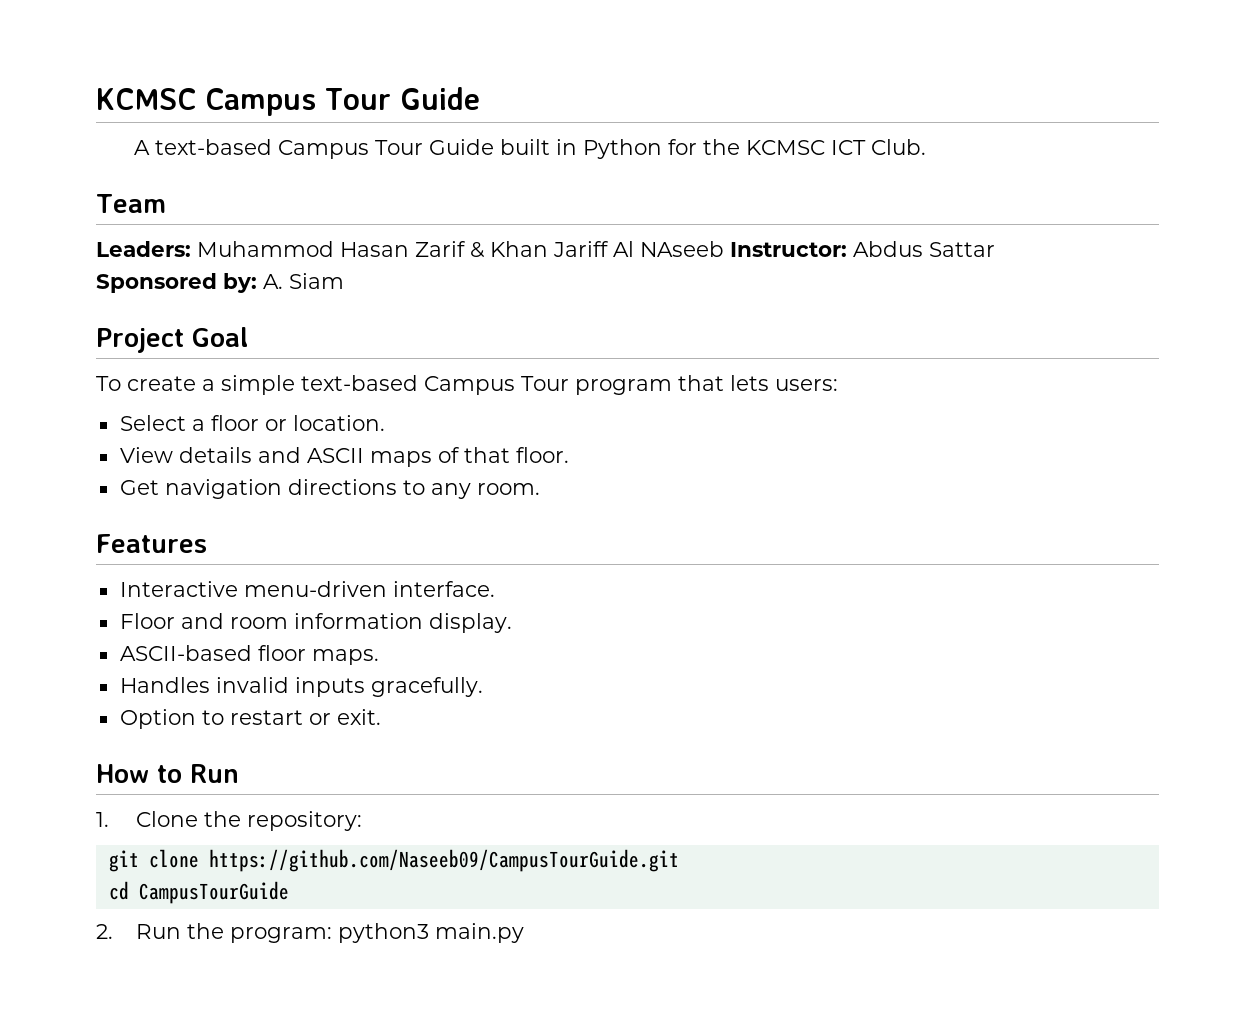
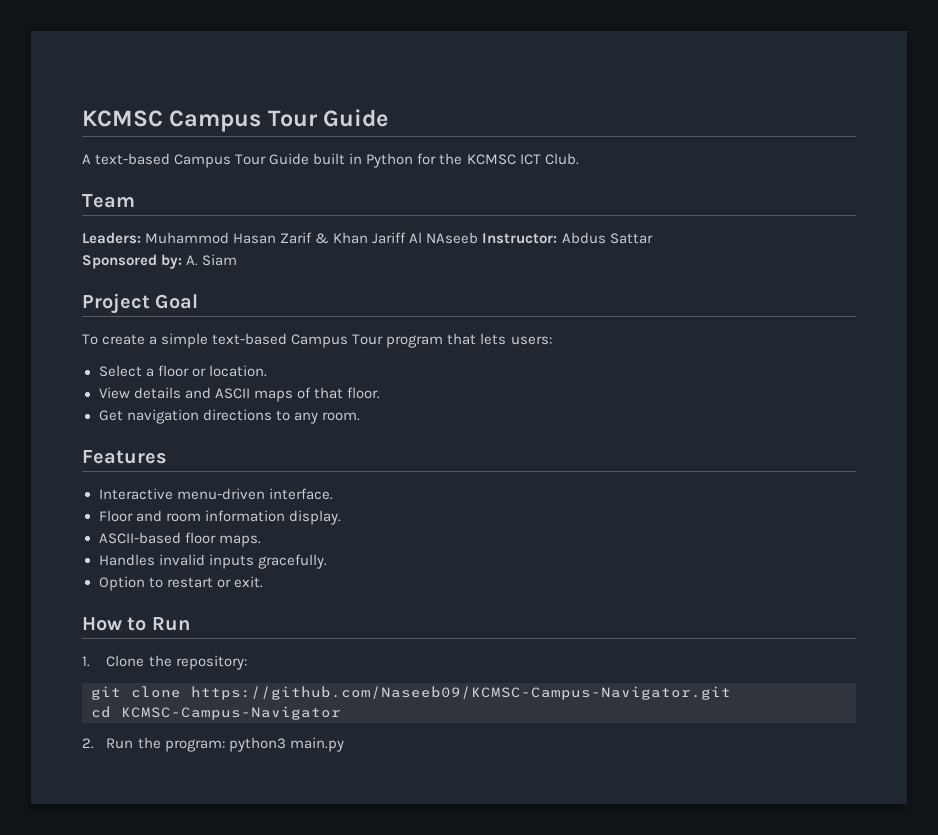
[208,849,679,872] https://github.com/Naseeb09/CampusTourGuide.git -> [191,686,731,700] https://github.com/Naseeb09/KCMSC-Campus-Navigator.git
[138,881,289,904] CampusTourGuide -> [121,706,341,720] KCMSC-Campus-Navigator

